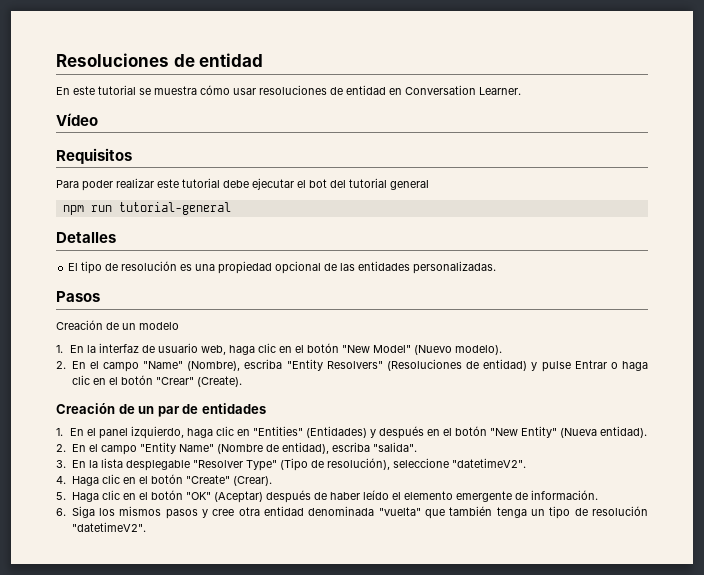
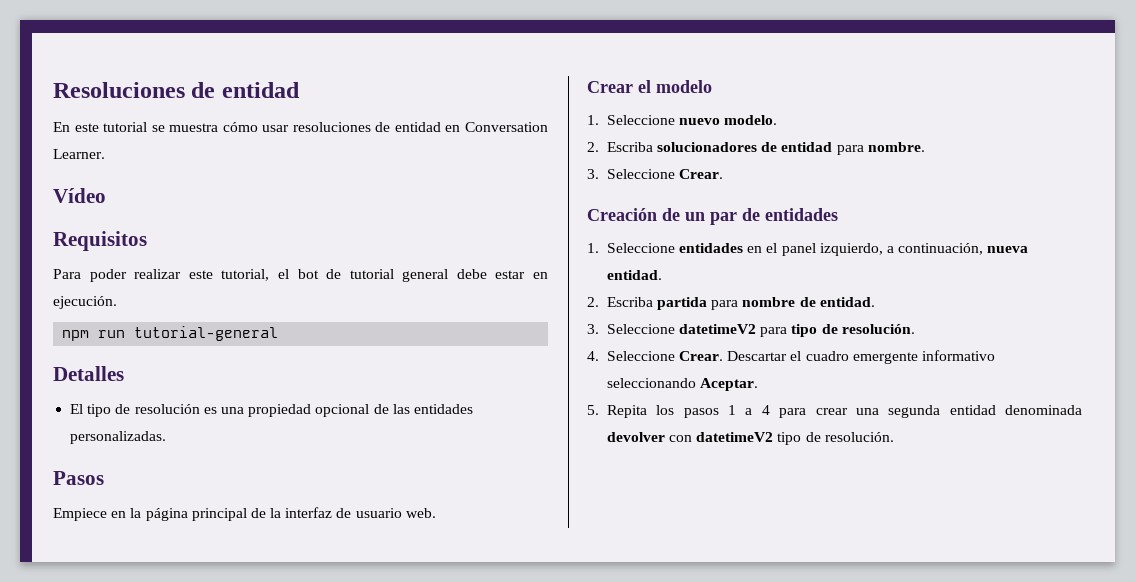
[182,178,294,190] tutorial debe ejecutar -> [221,269,270,281] tutorial,
[330,180,346,188] del -> [326,269,342,279] de
(429, 185) none -> [456,269,548,279] [53,296,117,309] debe estar en ejecución.
[56,320,179,330] [56,343,502,355] [56,359,648,372] [71,375,242,387] Creación de un modelo // 1. En la interfaz de usuario web, haga clic en el botón "New Model" (Nuevo modelo). // 2. En el campo "Name" (Nombre), escriba "Entity Resolvers" (Resoluciones de entidad) y pulse Entrar o haga clic en el botón "Crear" (Create). -> [53,507,436,521] [587,80,712,93] [587,115,778,125] [587,142,925,155] [587,169,724,179] Empiece en la página principal de la interfaz de usuario web. // Crear el modelo // 1. Seleccione nuevo modelo. // 2. Escriba solucionadores de entidad para nombre. // 3. Seleccione Crear.
[69,426,647,439] [56,442,417,455] [56,458,526,471] [56,474,272,486] [56,490,598,503] [56,506,648,519] [71,522,146,532] En el panel izquierdo, haga clic en "Entities" (Entidades) y después en el botón "New Entity" (Nueva entidad). // 2. En el campo "Entity Name" (Nombre de entidad), escriba "salida". // 3. En la lista desplegable "Resolver Type" (Tipo de resolución), seleccione "datetimeV2". // 4. Haga clic en el botón "Create" (Crear). // 5. Haga clic en el botón "OK" (Aceptar) después de haber leído el elemento emergente de información. // 6. Siga los mismos pasos y cree otra entidad denominada "vuelta" que también tenga un tipo de resolución "datetimeV2". -> [606,243,1029,256] [606,270,662,280] [587,297,875,310] [587,324,915,337] [587,350,996,364] [606,378,759,391] [587,405,1082,418] [606,432,894,445] Seleccione entidades en el panel izquierdo, a continuación, nueva entidad. // 2. Escriba partida para nombre de entidad. // 3. Seleccione datetimeV2 para tipo de resolución. // 4. Seleccione Crear. Descartar el cuadro emergente informativo seleccionando Aceptar. // 5. Repita los pasos 1 a 4 para crear una segunda entidad denominada devolver con datetimeV2 tipo de resolución.

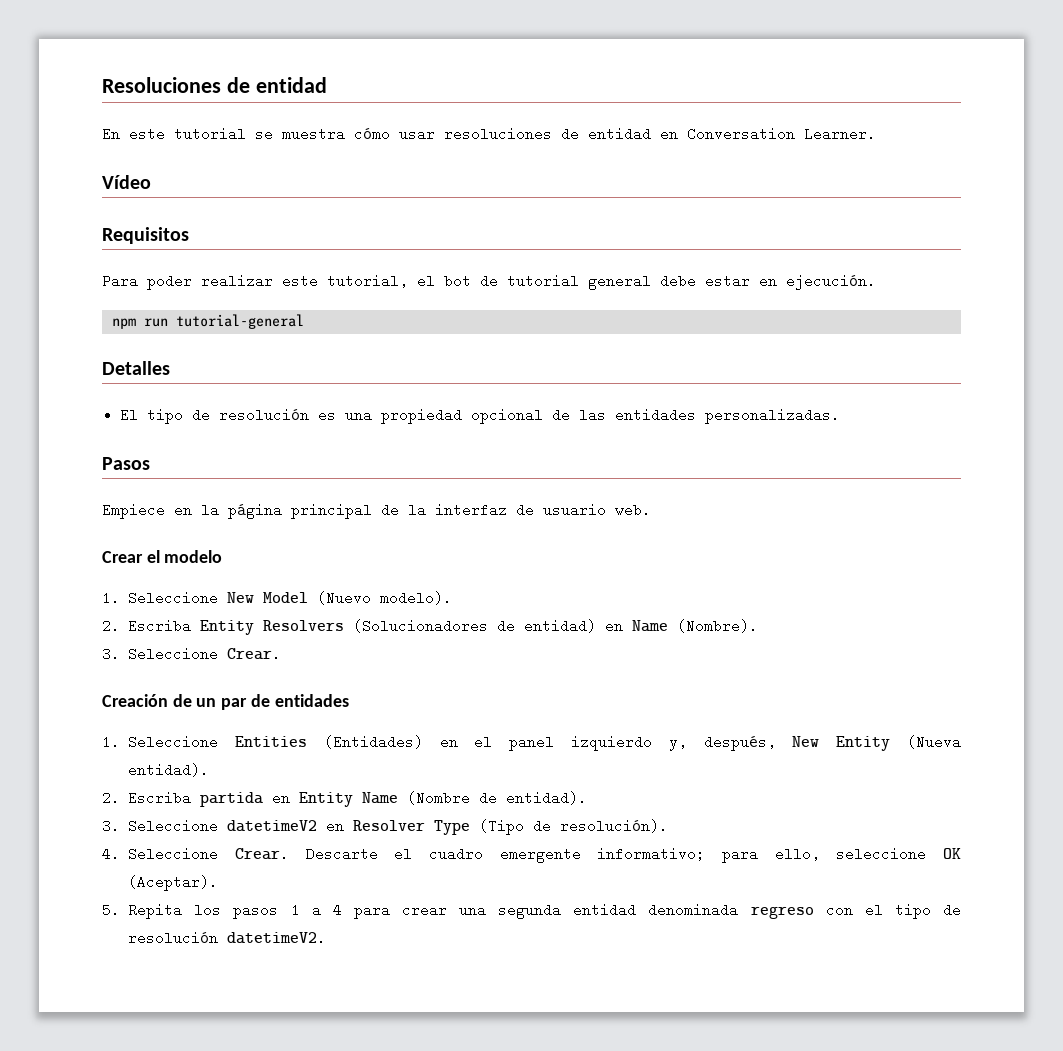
[679,115,778,125] [587,142,925,155] nuevo modelo. // 2. Escriba solucionadores de entidad para nombre. -> [227,591,453,605] [102,619,759,635] New Model (Nuevo modelo). // 2. Escriba Entity Resolvers (Solucionadores de entidad) en Name (Nombre).
[679,243,744,253] entidades -> [235,735,423,749] Entities (Entidades)
[819,243,1029,256] [606,270,662,280] [587,297,875,310] [587,324,915,337] izquierdo, a continuación, nueva entidad. // 2. Escriba partida para nombre de entidad. // 3. Seleccione datetimeV2 para tipo de resolución. -> [571,735,961,751] [128,763,210,777] [102,791,588,807] [102,819,669,835] izquierdo y, después, New Entity (Nueva entidad). // 2. Escriba partida en Entity Name (Nombre de entidad). // 3. Seleccione datetimeV2 en Resolver Type (Tipo de resolución).
[727,351,788,361] Descartar -> [305,847,378,861] Descarte
[922,350,996,361] [606,378,759,391] informativo seleccionando Aceptar. -> [597,847,961,863] [128,875,219,891] informativo; para ello, seleccione OK (Aceptar).
[606,432,894,445] devolver con datetimeV2 tipo de resolución. -> [750,903,961,919] [128,931,327,945] regreso con el tipo de resolución datetimeV2.

